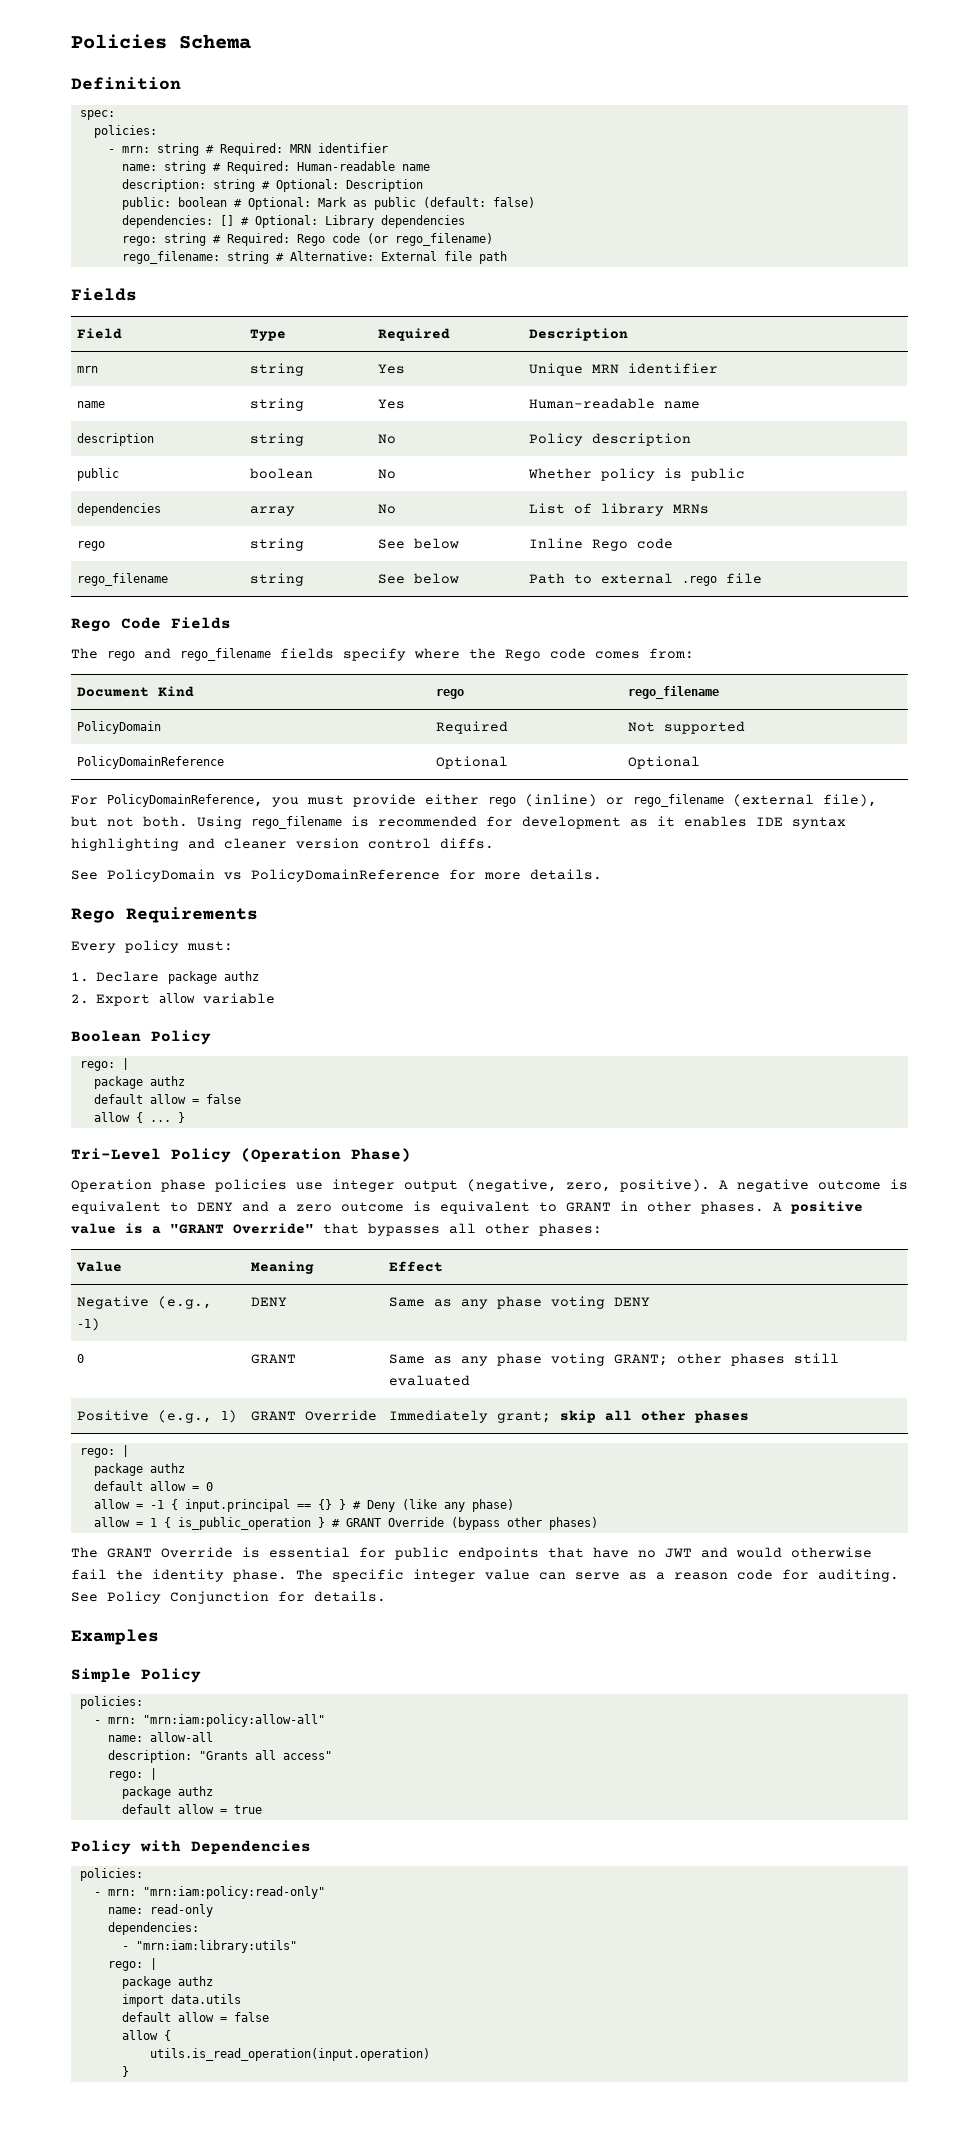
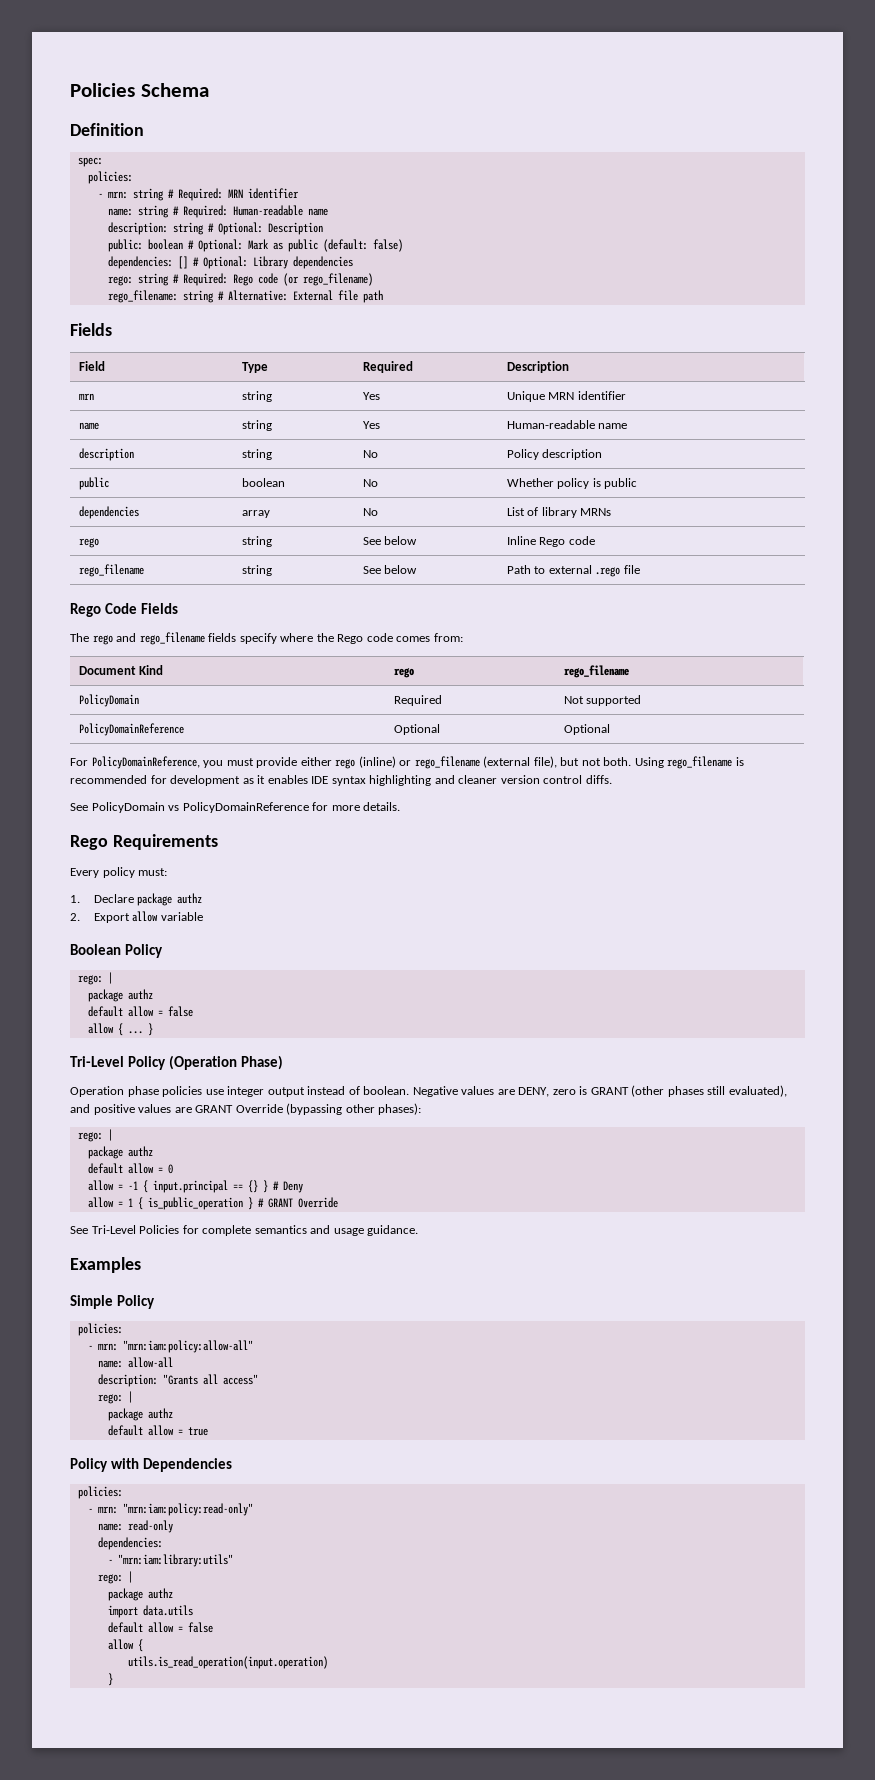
[467,1179,908,1192] [71,1201,863,1214] [71,1223,602,1236] [76,1261,123,1272] [251,1261,315,1274] [389,1261,444,1272] [77,1296,213,1309] [77,1318,101,1331] [251,1297,288,1307] [389,1296,651,1309] [77,1354,85,1363] [251,1354,297,1364] [389,1353,840,1366] [389,1375,471,1386] [77,1410,238,1423] [251,1410,378,1421] [389,1410,750,1423] (negative, zero, positive). A negative outcome is equivalent to DENY and a zero outcome is equivalent to GRANT in other phases. A positive value is a "GRANT Override" that bypasses all other phases: // Value | Meaning | Effect // Negative (e.g., -1) | DENY | Same as any phase voting DENY // 0 | GRANT | Same as any phase voting GRANT; other phases still evaluated // Positive (e.g., 1) | GRANT Override | Immediately grant; skip all other phases -> [307,1085,787,1097] [70,1103,422,1115] instead of boolean. Negative values are DENY, zero is GRANT (other phases still evaluated), and positive values are GRANT Override (bypassing other phases):
[401,1499,514,1512] (like any phase) -> (303, 1187) none
[450,1517,598,1530] [71,1547,872,1560] [71,1569,899,1582] [71,1591,386,1604] (bypass other phases) // The GRANT Override is essential for public endpoints that have no JWT and would otherwise fail the identity phase. The specific integer value can serve as a reason code for auditing. See Policy Conjunction for details. -> [70,1225,419,1236] // See Tri-Level Policies for complete semantics and usage guidance.

